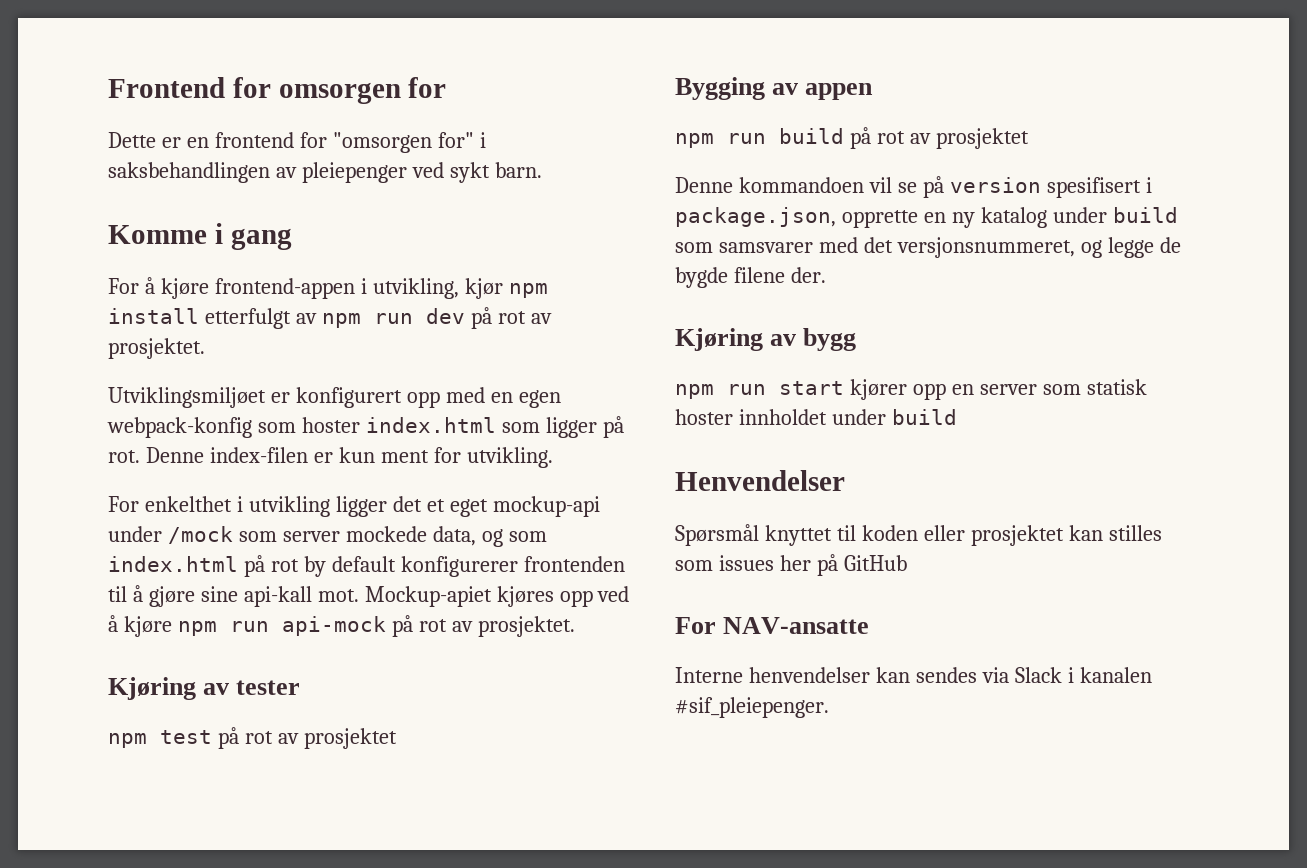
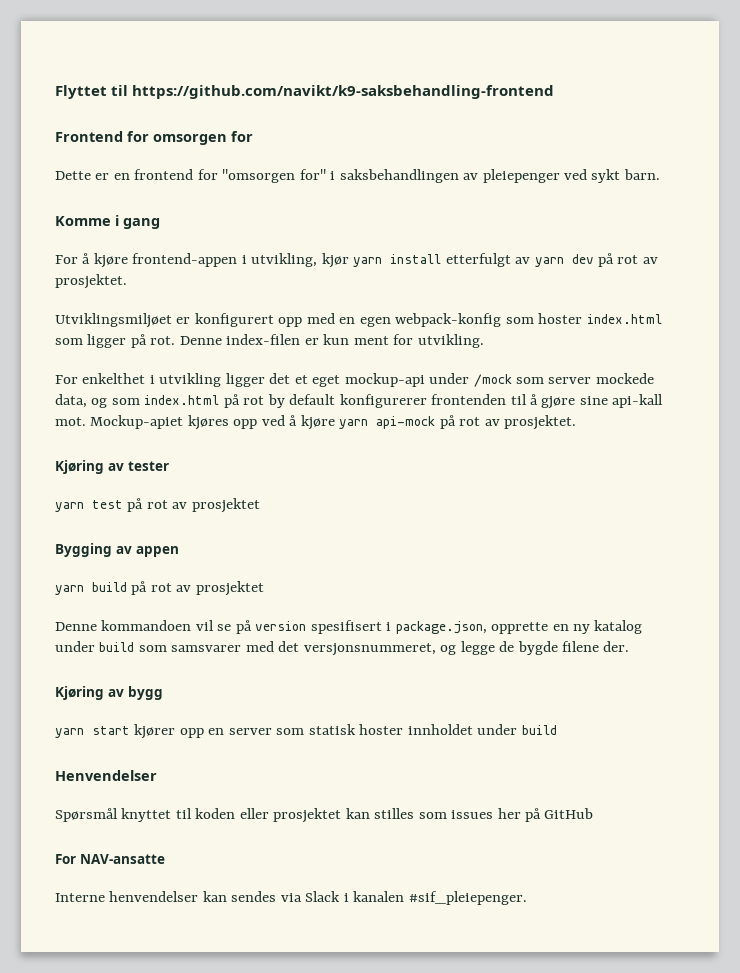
(108, 87) none -> [55,85,555,99] Flyttet til https://github.com/navikt/k9-saksbehandling-frontend //
[508,283,548,298] npm -> [353,257,383,267] yarn
[321,313,413,328] npm run -> [534,257,564,267] yarn
[177,621,269,636] npm run -> [339,419,369,429] yarn
[108,733,147,748] npm -> [55,502,84,512] yarn
[675,133,766,148] npm run -> [55,585,84,595] yarn
[675,384,766,399] npm run -> [55,728,84,738] yarn

